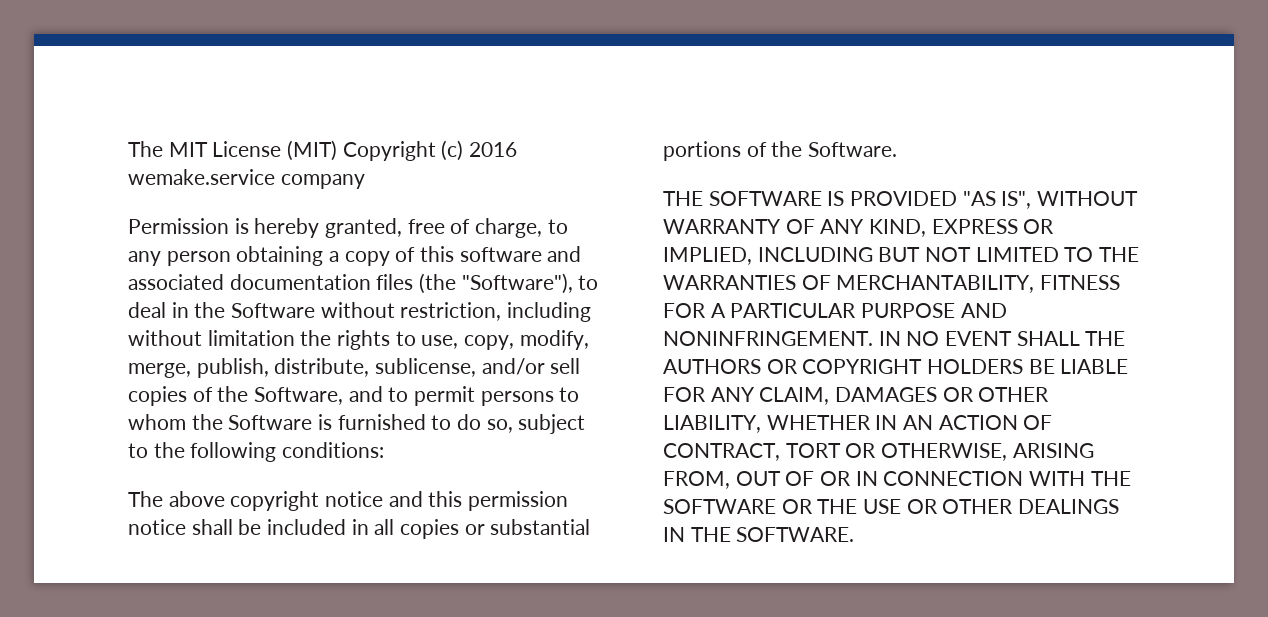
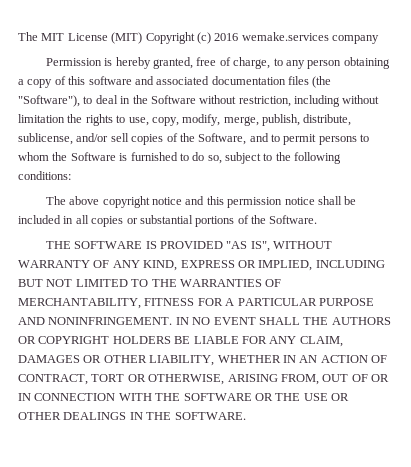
[128,169,275,185] wemake.service -> [241,32,329,41] wemake.services

